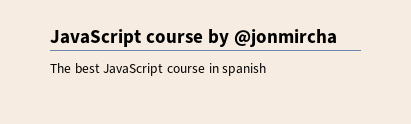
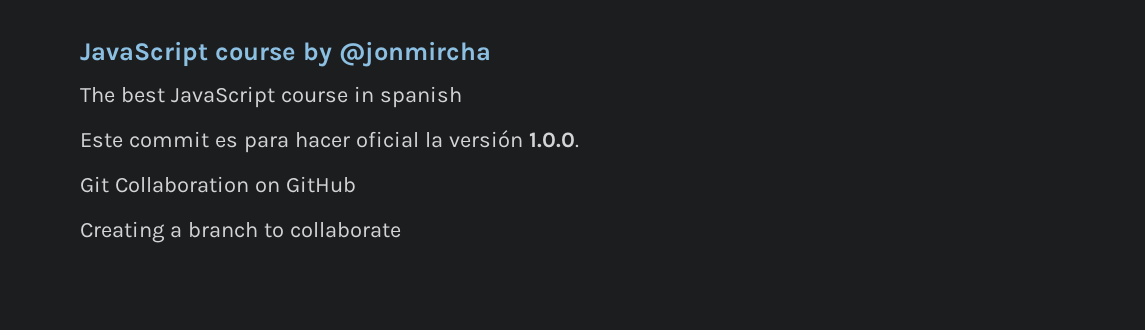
(267, 69) none -> [80,130,579,153] [80,176,356,193] [80,221,401,243] // Este commit es para hacer oficial la versión 1.0.0. // Git Collaboration on GitHub // Creating a branch to collaborate

